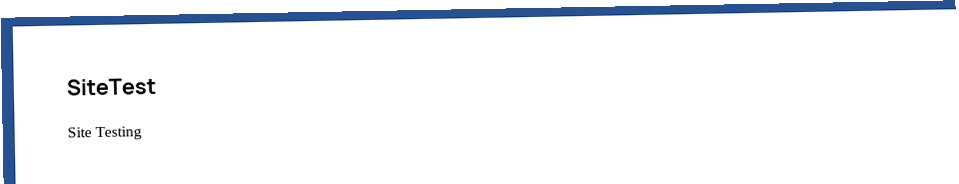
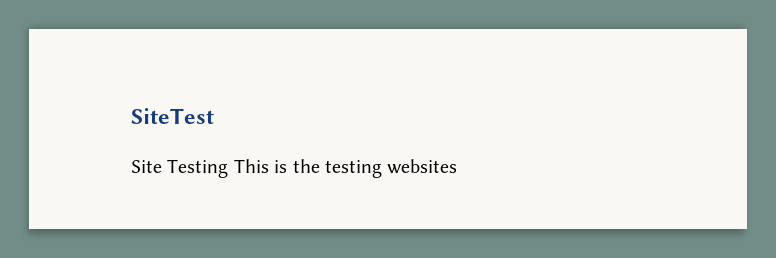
(143, 133) none -> [233,159,458,178] This is the testing websites

